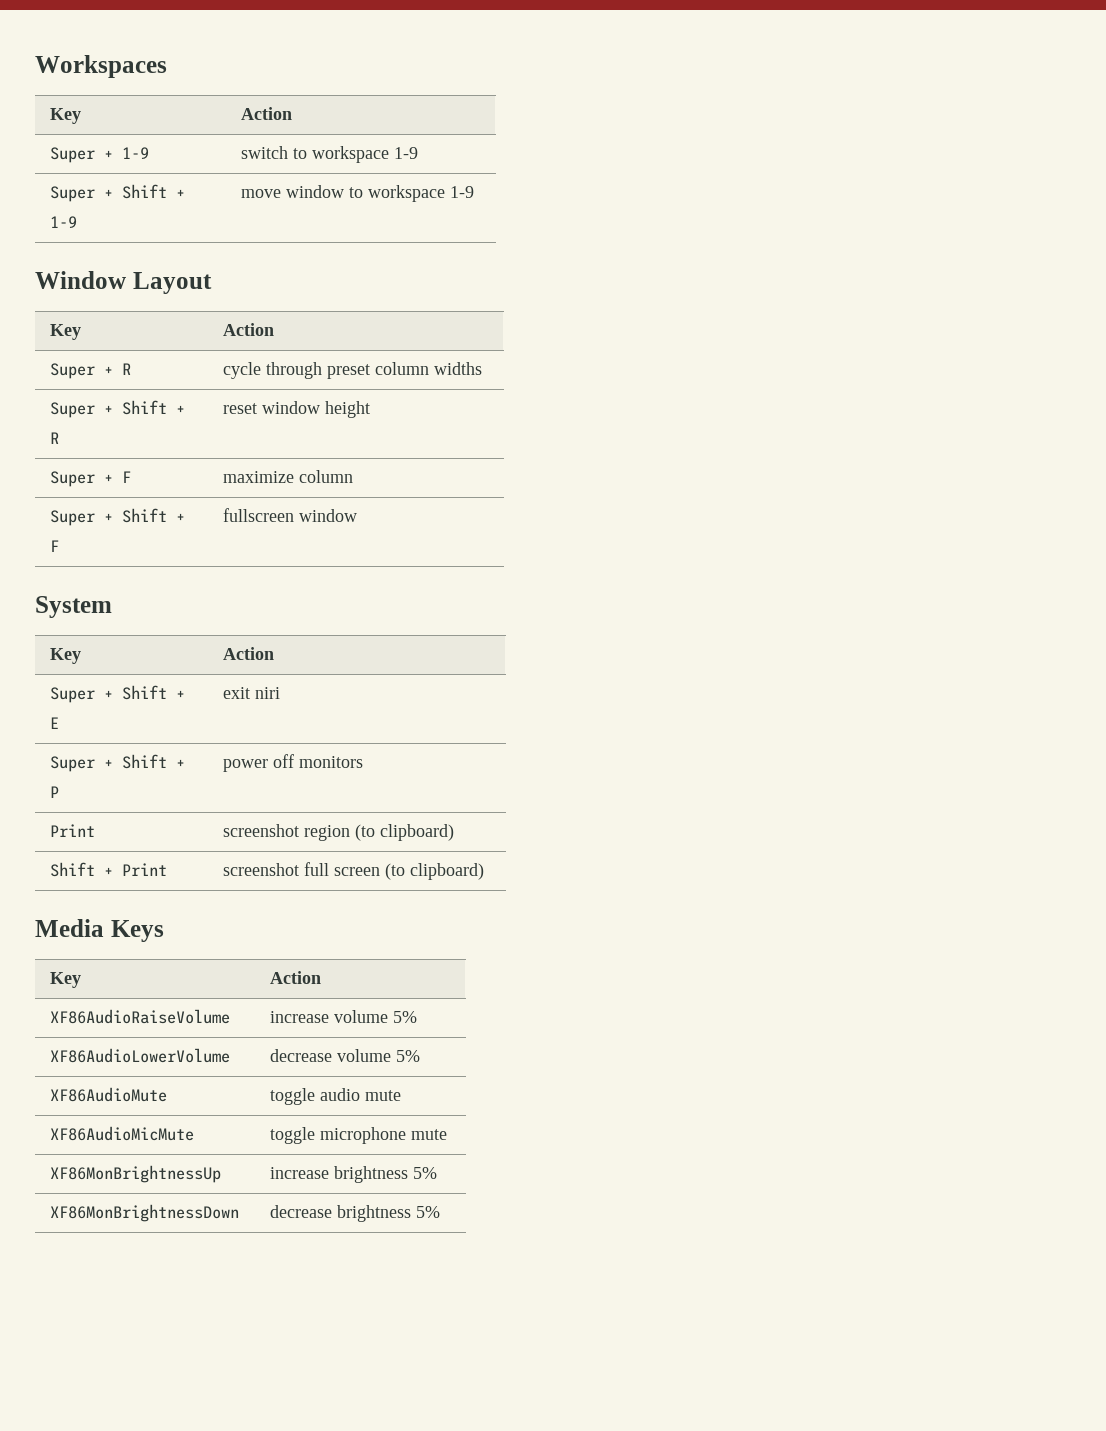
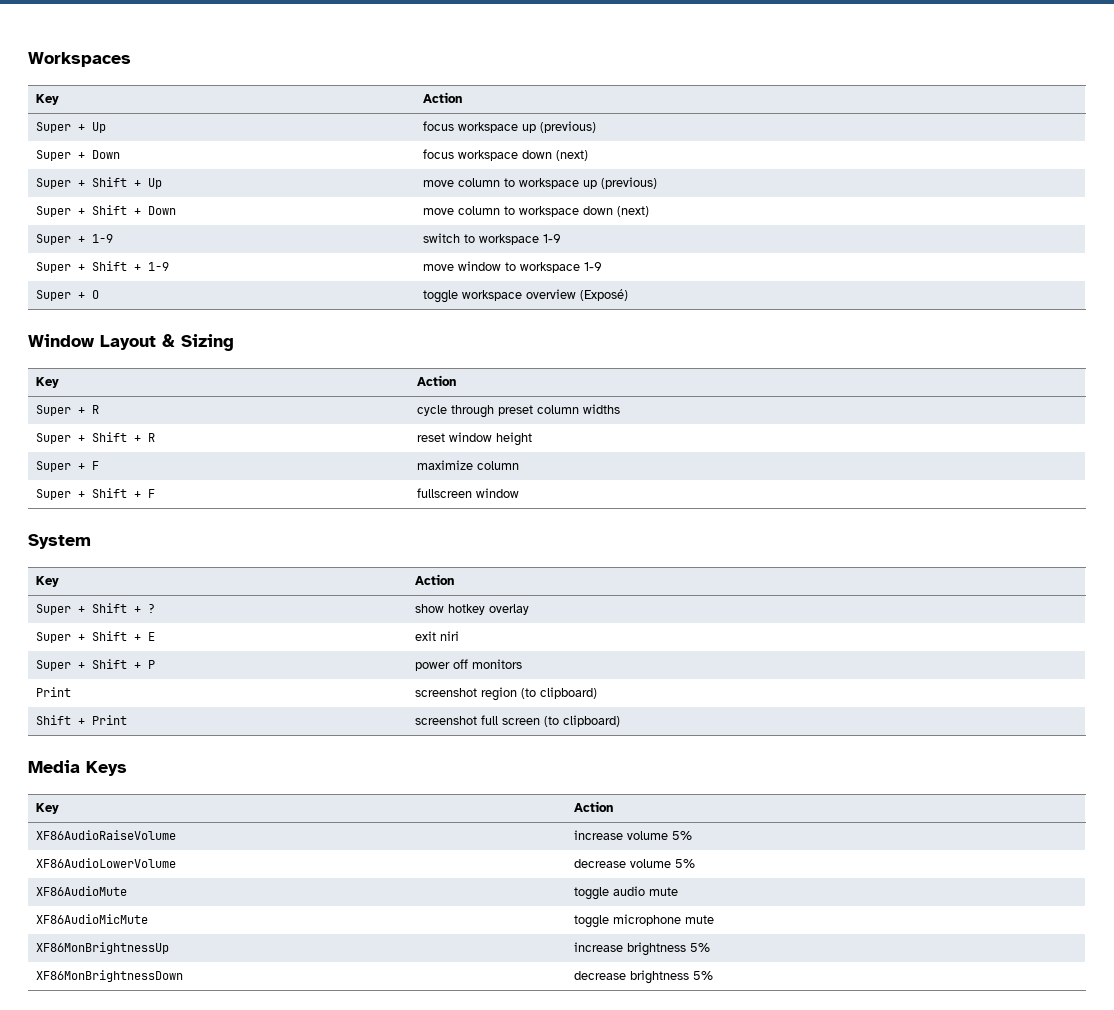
(293, 113) none -> [35,122,106,133] [422,121,596,133] [35,150,120,161] [422,149,588,161] [35,177,162,189] [422,177,657,189] [35,205,176,217] [422,206,649,217] // Super + Up | focus workspace up (previous) // Super + Down | focus workspace down (next) // Super + Shift + Up | move column to workspace up (previous) // Super + Shift + Down | move column to workspace down (next)
(475, 192) none -> [35,290,99,301] [422,289,628,303] // Super + O | toggle workspace overview (Exposé)
(212, 283) none -> [162,334,234,351] & Sizing
(275, 653) none -> [35,603,155,615] [414,604,529,615] // Super + Shift + ? | show hotkey overlay

